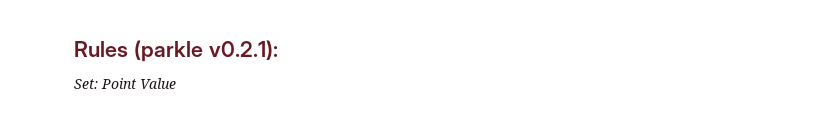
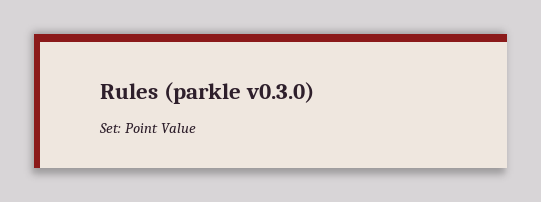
[208,40,278,60] v0.2.1): -> [246,82,315,103] v0.3.0)

